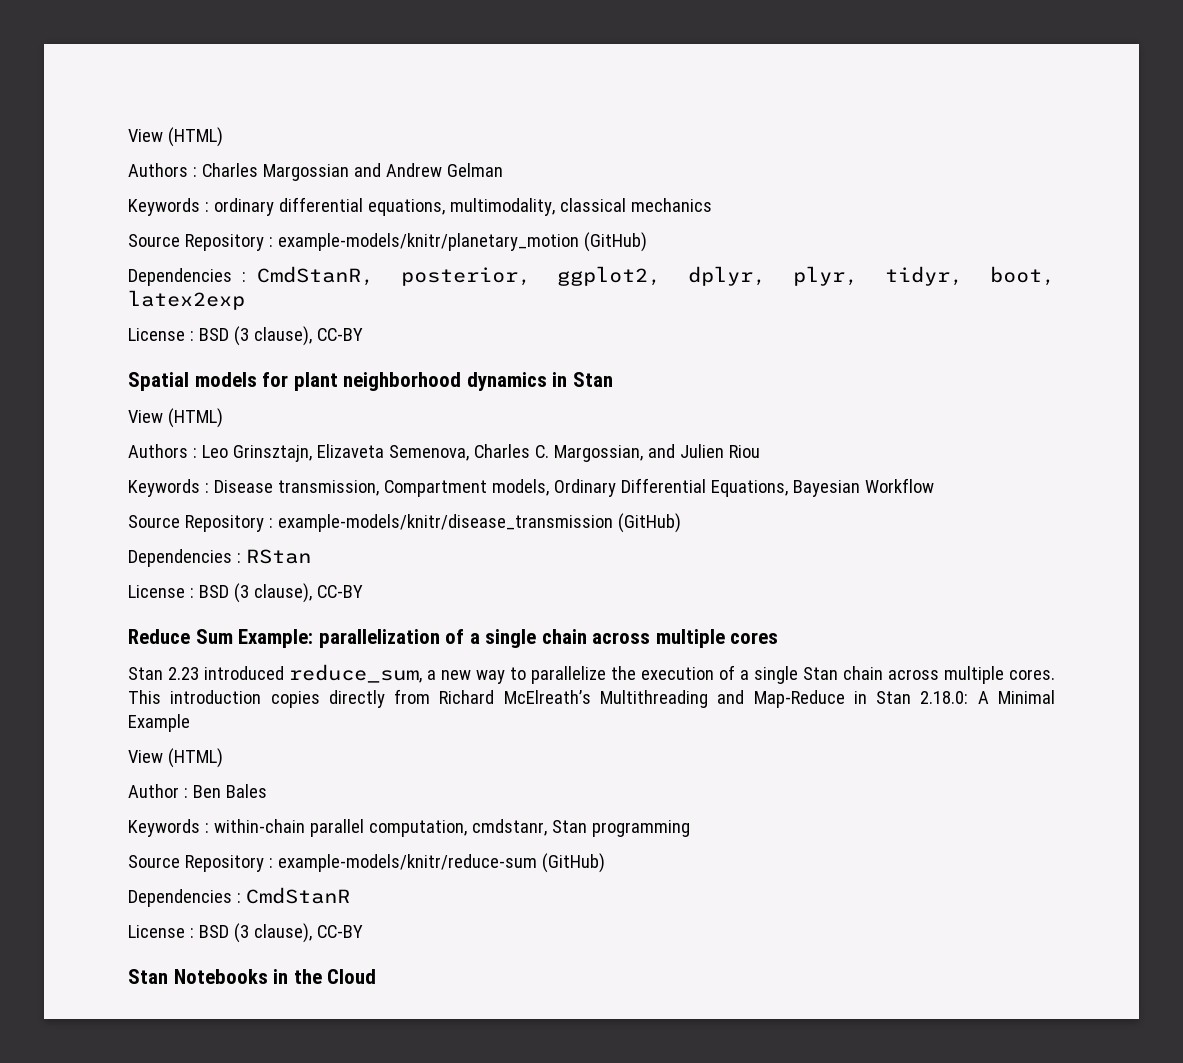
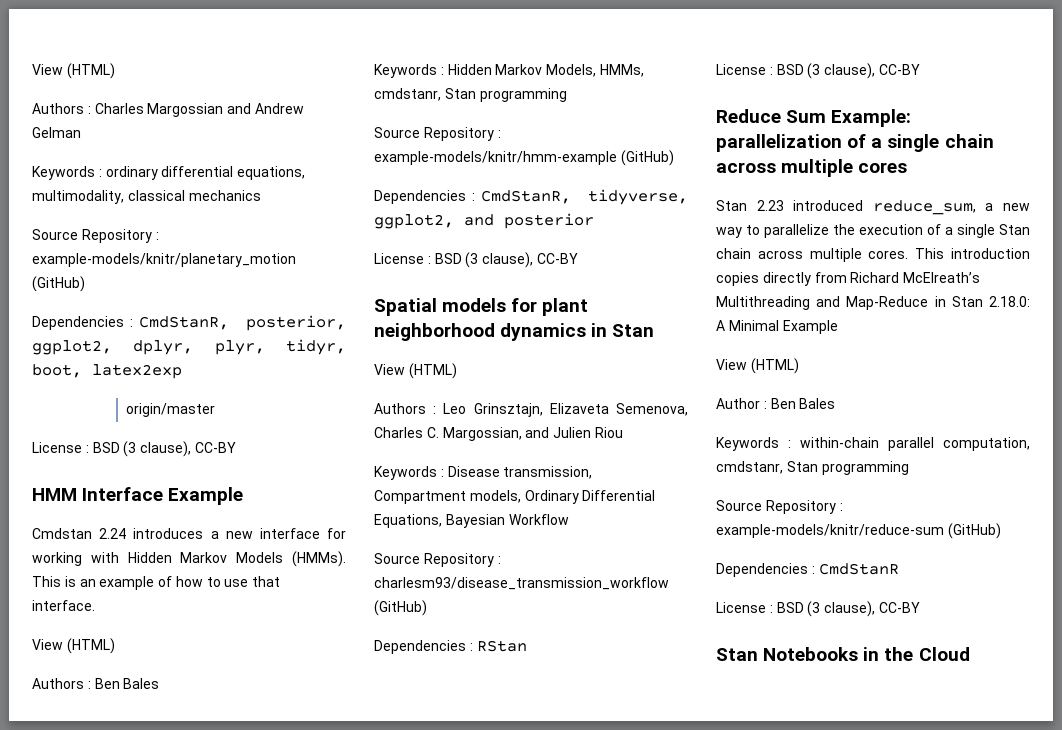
(245, 300) none -> [126,403,216,417] [32,441,236,457] [32,487,244,505] [32,528,346,539] [32,551,347,567] [32,576,281,590] [32,600,95,611] [32,638,115,654] [32,678,160,689] [374,64,644,78] [374,88,567,102] [374,127,501,141] [374,150,674,166] [374,189,688,205] [374,213,594,229] // origin/master // License : BSD (3 clause), CC-BY // HMM Interface Example // Cmdstan 2.24 introduces a new interface for working with Hidden Markov Models (HMMs). This is an example of how to use that interface. // View (HTML) // Authors : Ben Bales // Keywords : Hidden Markov Models, HMMs, cmdstanr, Stan programming // Source Repository : example-models/knitr/hmm-example (GitHub) // Dependencies : CmdStanR, tidyverse, ggplot2, and posterior
[277,514,613,532] example-models/knitr/disease_transmission -> [374,577,669,590] charlesm93/disease_transmission_workflow

